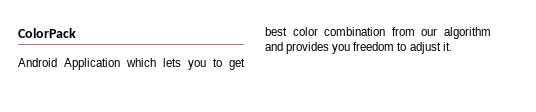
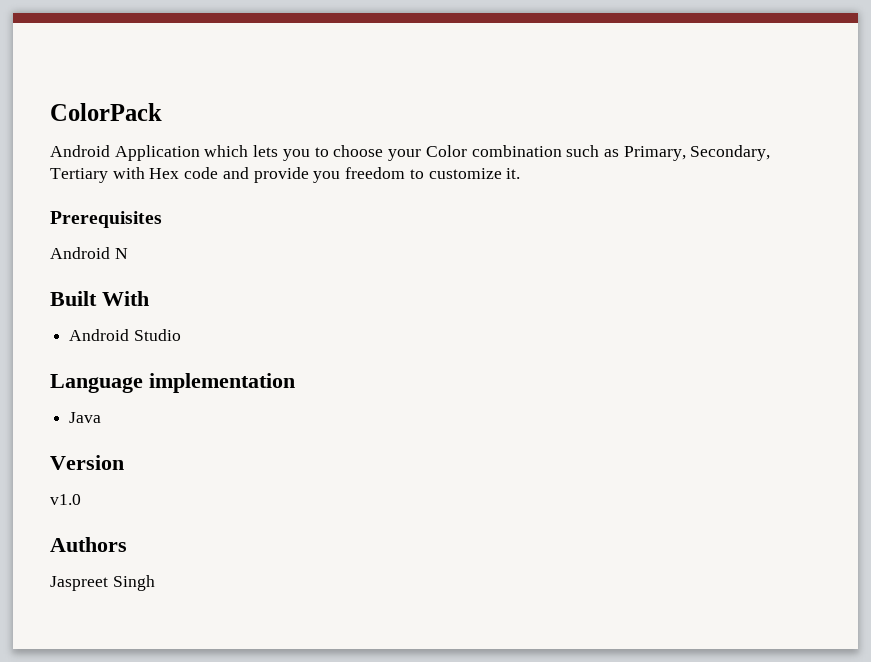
[229,58,245,70] [265,27,491,39] [265,42,330,54] get best color combination from our algorithm and provides -> [333,145,771,161] [50,167,309,183] choose your Color combination such as Primary, Secondary, Tertiary with Hex code and provide
[409,42,441,54] adjust -> [428,168,502,179] customize
(452, 46) none -> [50,211,162,228] [50,247,128,259] [50,291,149,306] [69,329,181,341] [50,373,295,393] [69,412,102,423] [50,455,124,470] [50,494,81,505] [50,537,127,552] [50,575,155,591] // Prerequisites // Android N // Built With // Android Studio // Language implementation // Java // Version // v1.0 // Authors // Jaspreet Singh

